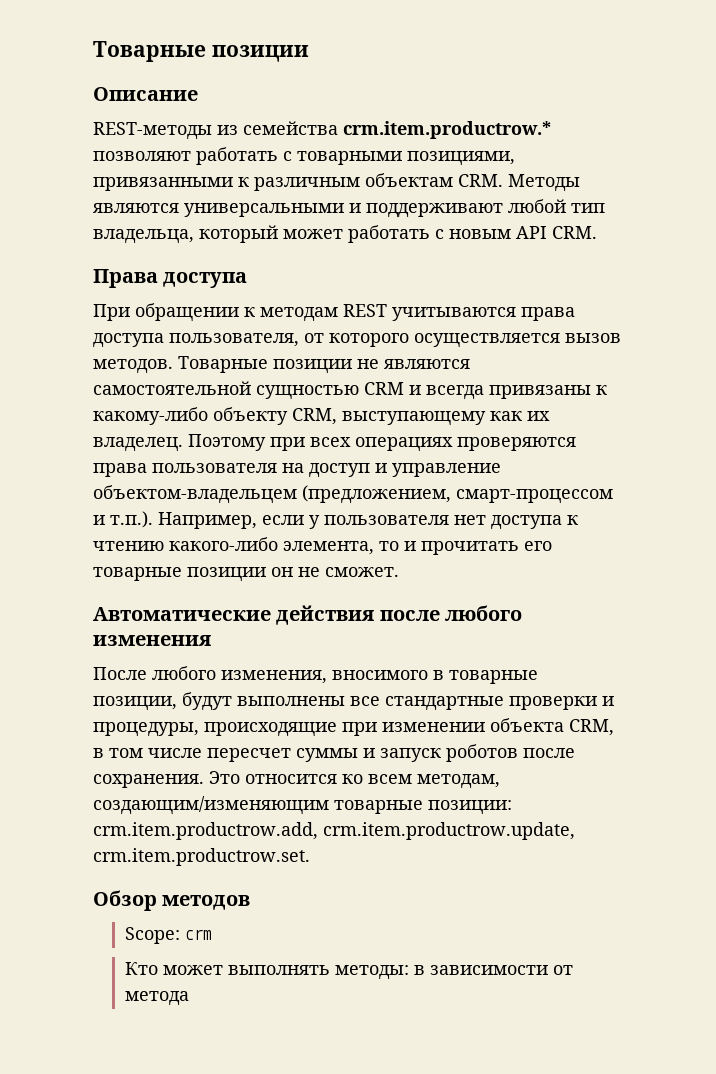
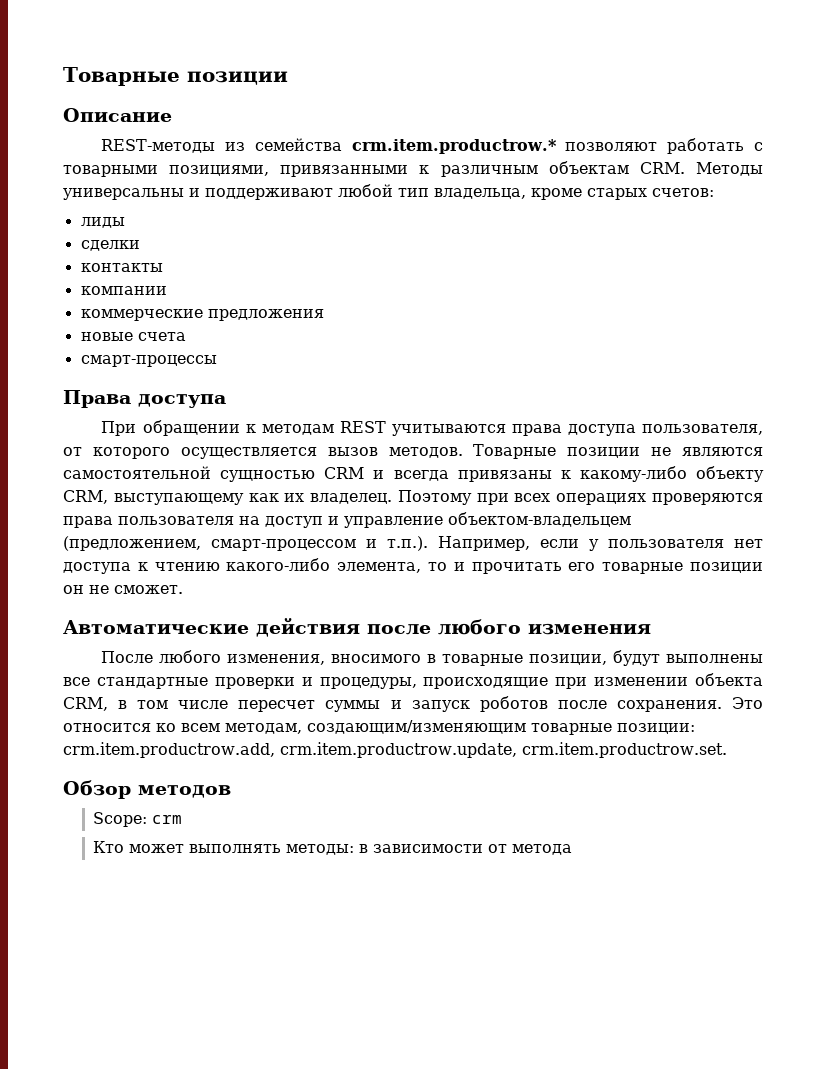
[93,203,344,217] являются универсальными -> [63,188,184,200] универсальны
[199,225,597,243] который может работать с новым API CRM. -> [531,188,714,200] [80,217,125,228] [80,240,140,251] [80,263,163,272] [80,286,167,295] [80,309,324,321] [80,332,186,341] [80,355,217,367] кроме старых счетов: // лиды // сделки // контакты // компании // коммерческие предложения // новые счета // смарт-процессы

